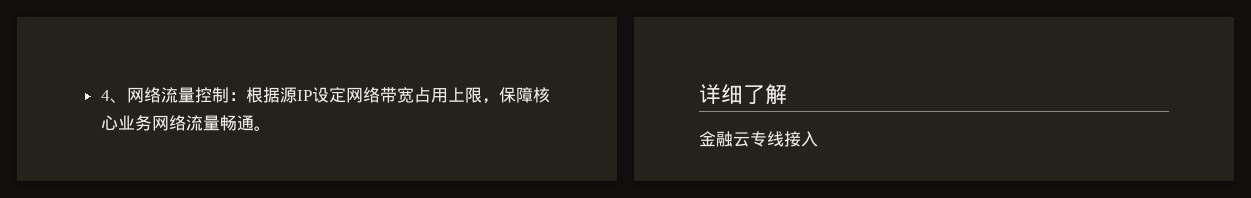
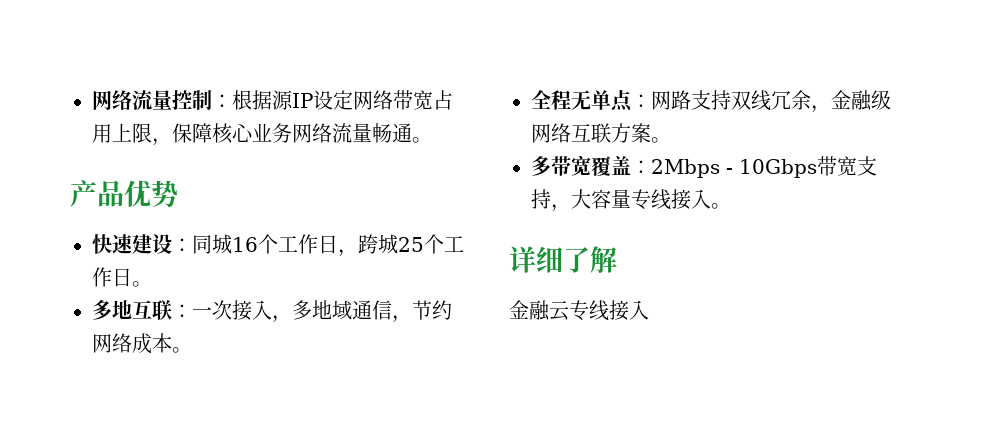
[100,90,127,103] 4、 -> (92, 100) none
(271, 128) none -> [70,180,178,207] [92,234,464,257] [92,267,152,287] [92,300,452,323] [92,333,192,354] [531,90,891,113] [531,123,671,143] [531,155,877,178] [531,189,731,212] // 产品优势 // 快速建设：同城16个工作日，跨城25个工作日。 // 多地互联：一次接入，多地域通信，节约网络成本。 // 全程无单点：网路支持双线冗余，金融级网络互联方案。 // 多带宽覆盖：2Mbps - 10Gbps带宽支持，大容量专线接入。

